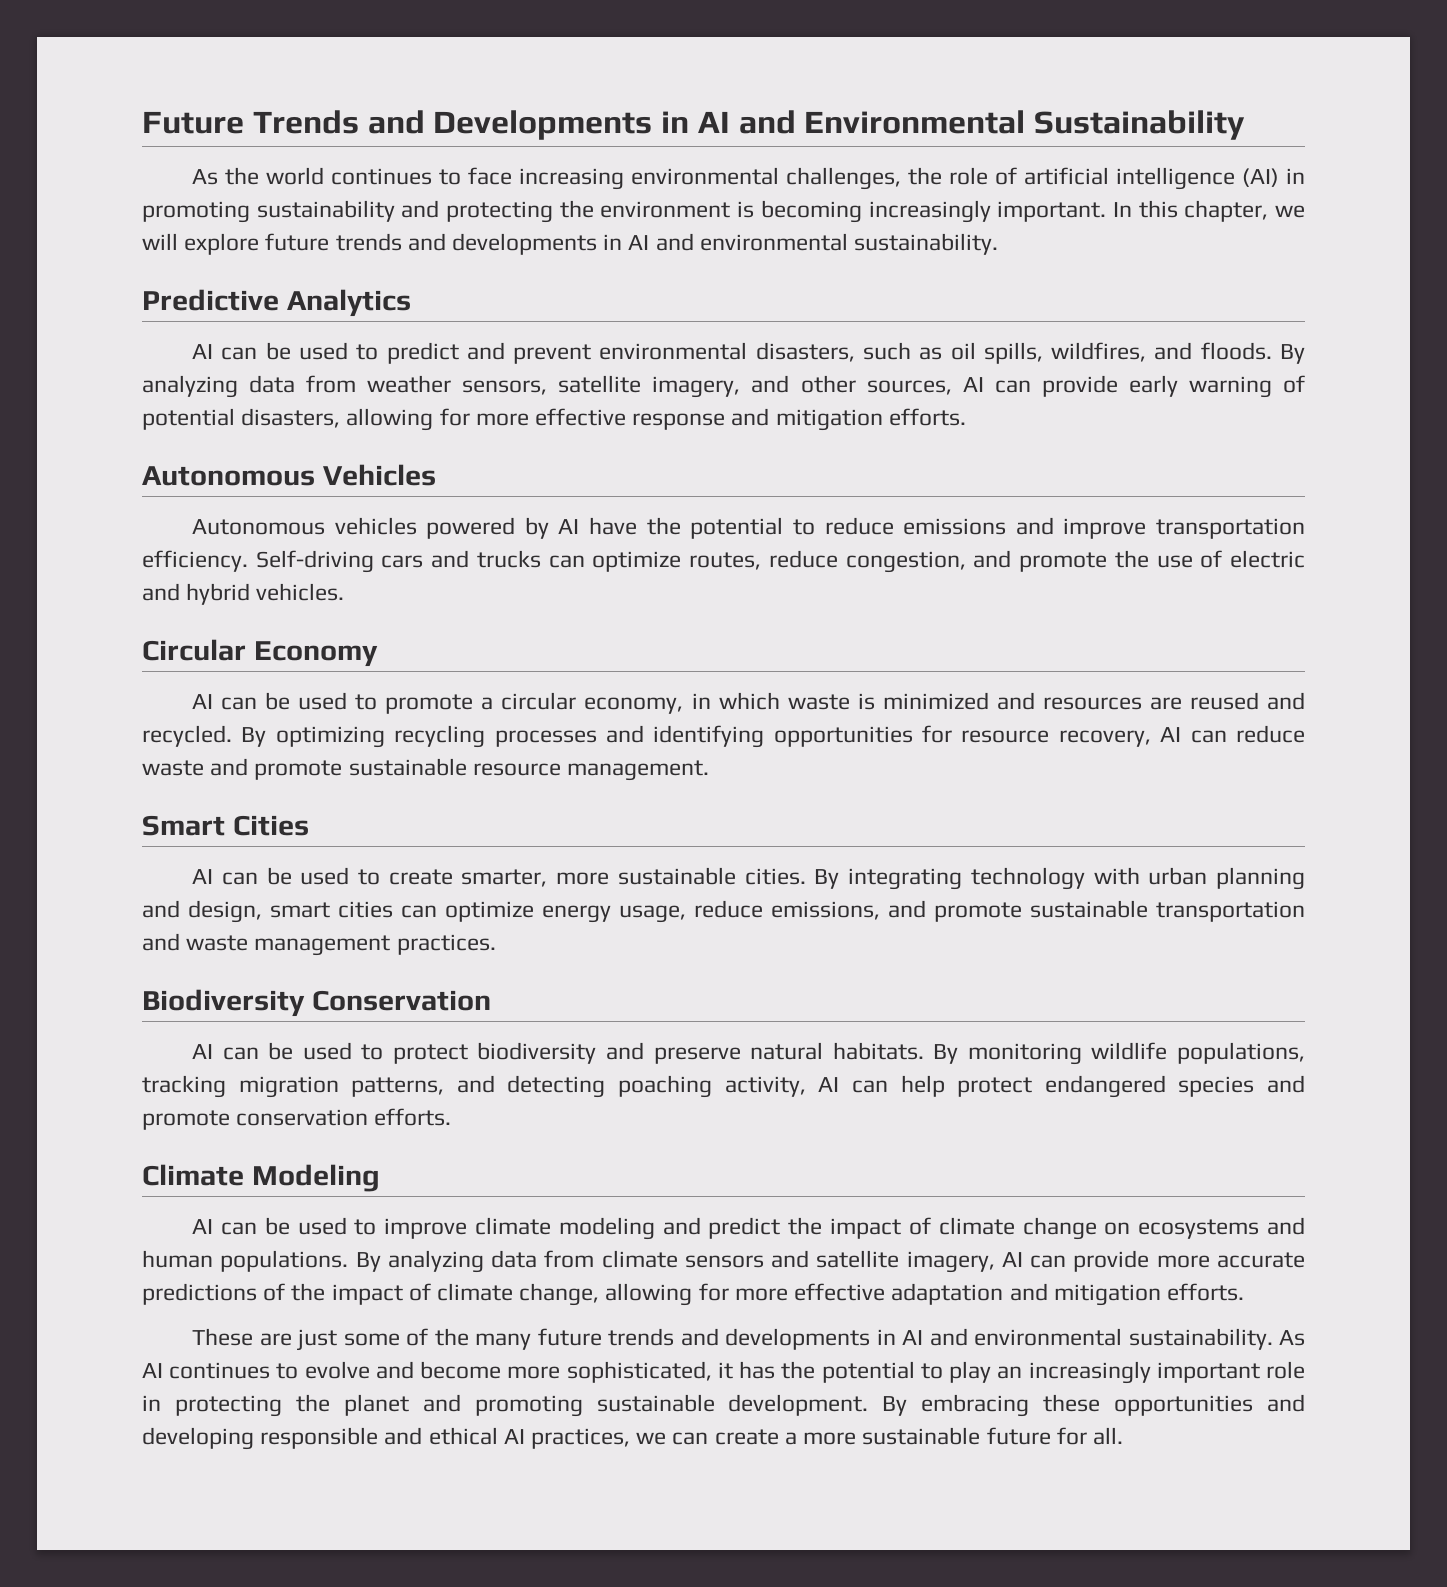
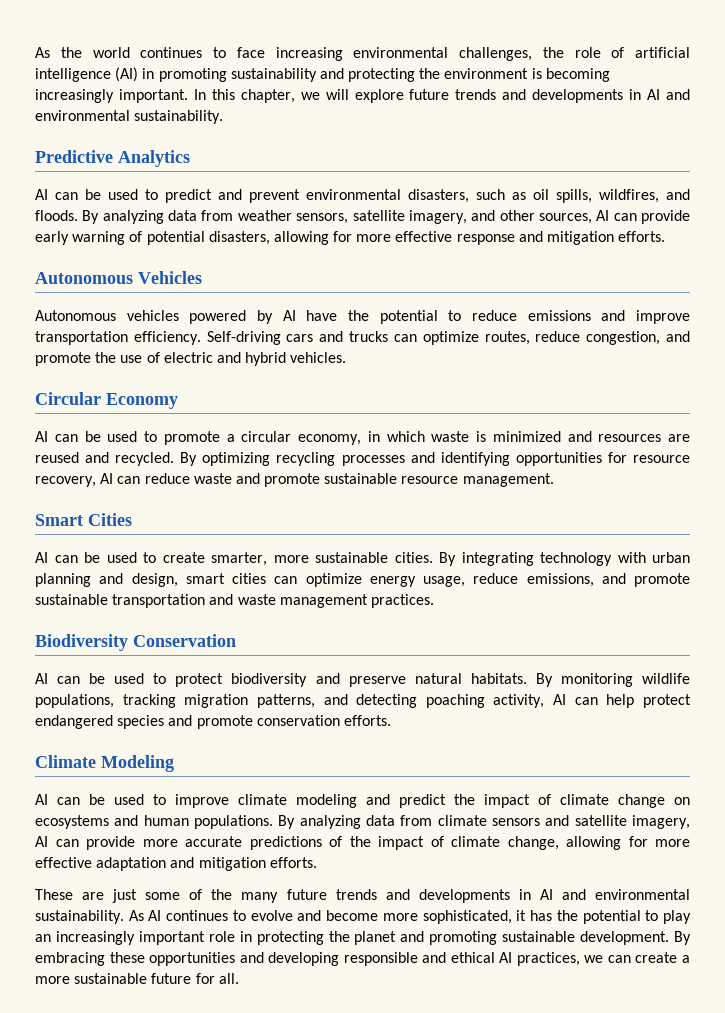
[142,110,1246,140] Future Trends and Developments in AI and Environmental Sustainability // -> (35, 52) none

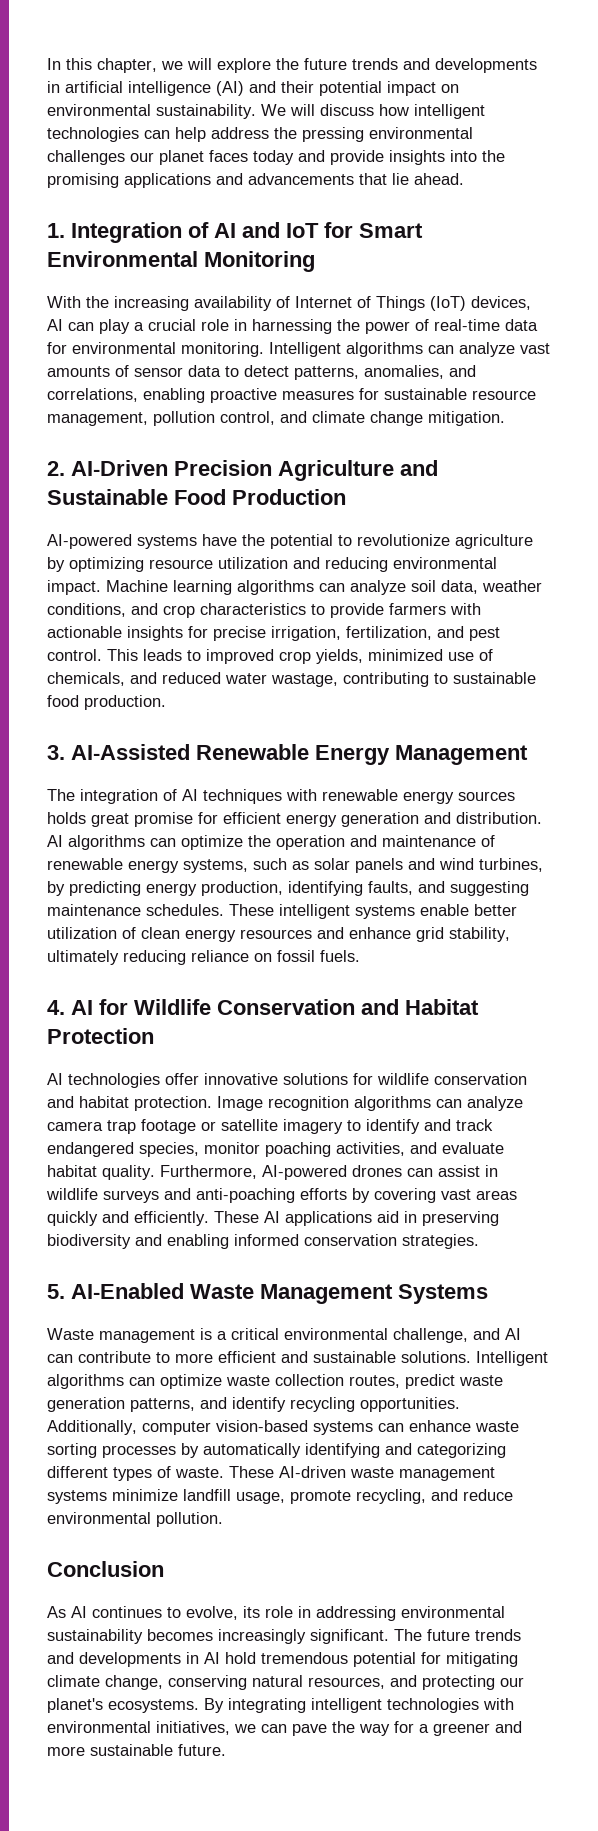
[35,47,690,61] [35,67,610,82] [35,89,188,103] As the world continues to face increasing environmental challenges, the role of artificial intelligence (AI) in promoting sustainability and protecting the environment is becoming increasingly important. -> (47, 64) none
[409,89,691,103] [35,110,224,124] [35,150,190,167] [35,189,690,203] [35,210,690,224] [35,231,666,245] [35,271,202,284] [35,310,690,324] [35,331,690,345] [35,352,347,366] [35,392,178,409] [35,431,690,445] [35,452,690,466] [35,473,554,487] [35,513,132,526] [35,552,690,566] [35,573,690,587] [35,594,434,608] [35,634,236,651] [35,673,691,687] [35,694,691,708] [35,715,391,729] [35,755,174,772] [35,794,690,808] [35,815,690,829] [35,836,690,850] [35,857,317,871] [35,889,690,903] [35,910,692,924] [35,931,691,945] [35,952,691,966] [35,973,239,984] future trends and developments in AI and environmental sustainability. // Predictive Analytics // AI can be used to predict and prevent environmental disasters, such as oil spills, wildfires, and floods. By analyzing data from weather sensors, satellite imagery, and other sources, AI can provide early warning of potential disasters, allowing for more effective response and mitigation efforts. // Autonomous Vehicles // Autonomous vehicles powered by AI have the potential to reduce emissions and improve transportation efficiency. Self-driving cars and trucks can optimize routes, reduce congestion, and promote the use of electric and hybrid vehicles. // Circular Economy // AI can be used to promote a circular economy, in which waste is minimized and resources are reused and recycled. By optimizing recycling processes and identifying opportunities for resource recovery, AI can reduce waste and promote sustainable resource management. // Smart Cities // AI can be used to create smarter, more sustainable cities. By integrating technology with urban planning and design, smart cities can optimize energy usage, reduce emissions, and promote sustainable transportation and waste management practices. // Biodiversity Conservation // AI can be used to protect biodiversity and preserve natural habitats. By monitoring wildlife populations, tracking migration patterns, and detecting poaching activity, AI can help protect endangered species and promote conservation efforts. // Climate Modeling // AI can be used to improve climate modeling and predict the impact of climate change on ecosystems and human populations. By analyzing data from climate sensors and satellite imagery, AI can provide more accurate predictions of the impact of climate change, allowing for more effective adaptation and mitigation efforts. // These are just some of the many future trends and developments in AI and environmental sustainability. As AI continues to evolve and become more sophisticated, it has the potential to play an increasingly important role in protecting the planet and promoting sustainable development. By embracing these opportunities and developing responsible and ethical AI practices, we can create a more sustainable future for all. -> [276,58,537,73] [47,81,459,96] [47,104,485,119] [47,127,473,142] [47,150,505,165] [47,173,464,188] [47,222,423,243] [47,251,315,272] [47,296,531,311] [47,319,538,334] [47,342,550,357] [47,365,476,380] [47,388,536,403] [47,411,505,426] [47,460,438,481] [47,489,346,505] [47,534,533,549] [47,557,497,572] [47,580,542,595] [47,603,481,618] [47,626,500,641] [47,649,493,664] [47,672,536,687] [47,695,166,710] [47,744,528,765] [47,789,515,804] [47,812,542,827] [47,835,495,850] [47,858,543,873] [47,881,529,896] [47,904,517,919] [47,927,510,942] [47,950,360,965] [47,999,479,1015] [47,1028,154,1044] [47,1073,527,1088] [47,1096,523,1111] [47,1119,493,1134] [47,1142,504,1157] [47,1165,498,1180] [46,1188,517,1203] [47,1211,499,1226] [47,1234,479,1249] [47,1283,488,1304] [47,1328,521,1343] [47,1351,548,1366] [47,1374,503,1389] [47,1397,460,1412] [47,1420,519,1435] [47,1443,506,1458] [47,1466,495,1481] [47,1489,513,1504] [47,1512,223,1527] [47,1561,164,1577] [47,1606,505,1621] [47,1629,521,1644] [47,1652,518,1667] [47,1675,524,1690] [47,1698,514,1713] [47,1721,522,1736] [47,1744,226,1756] the future trends and developments in artificial intelligence (AI) and their potential impact on environmental sustainability. We will discuss how intelligent technologies can help address the pressing environmental challenges our planet faces today and provide insights into the promising applications and advancements that lie ahead. // 1. Integration of AI and IoT for Smart Environmental Monitoring // With the increasing availability of Internet of Things (IoT) devices, AI can play a crucial role in harnessing the power of real-time data for environmental monitoring. Intelligent algorithms can analyze vast amounts of sensor data to detect patterns, anomalies, and correlations, enabling proactive measures for sustainable resource management, pollution control, and climate change mitigation. // 2. AI-Driven Precision Agriculture and Sustainable Food Production // AI-powered systems have the potential to revolutionize agriculture by optimizing resource utilization and reducing environmental impact. Machine learning algorithms can analyze soil data, weather conditions, and crop characteristics to provide farmers with actionable insights for precise irrigation, fertilization, and pest control. This leads to improved crop yields, minimized use of chemicals, and reduced water wastage, contributing to sustainable food production. // 3. AI-Assisted Renewable Energy Management // The integration of AI techniques with renewable energy sources holds great promise for efficient energy generation and distribution. AI algorithms can optimize the operation and maintenance of renewable energy systems, such as solar panels and wind turbines, by predicting energy production, identifying faults, and suggesting maintenance schedules. These intelligent systems enable better utilization of clean energy resources and enhance grid stability, ultimately reducing reliance on fossil fuels. // 4. AI for Wildlife Conservation and Habitat Protection // AI technologies offer innovative solutions for wildlife conservation and habitat protection. Image recognition algorithms can analyze camera trap footage or satellite imagery to identify and track endangered species, monitor poaching activities, and evaluate habitat quality. Furthermore, AI-powered drones can assist in wildlife surveys and anti-poaching efforts by covering vast areas quickly and efficiently. These AI applications aid in preserving biodiversity and enabling informed conservation strategies. // 5. AI-Enabled Waste Management Systems // Waste management is a critical environmental challenge, and AI can contribute to more efficient and sustainable solutions. Intelligent algorithms can optimize waste collection routes, predict waste generation patterns, and identify recycling opportunities. Additionally, computer vision-based systems can enhance waste sorting processes by automatically identifying and categorizing different types of waste. These AI-driven waste management systems minimize landfill usage, promote recycling, and reduce environmental pollution. // Conclusion // As AI continues to evolve, its role in addressing environmental sustainability becomes increasingly significant. The future trends and developments in AI hold tremendous potential for mitigating climate change, conserving natural resources, and protecting our planet's ecosystems. By integrating intelligent technologies with environmental initiatives, we can pave the way for a greener and more sustainable future.

